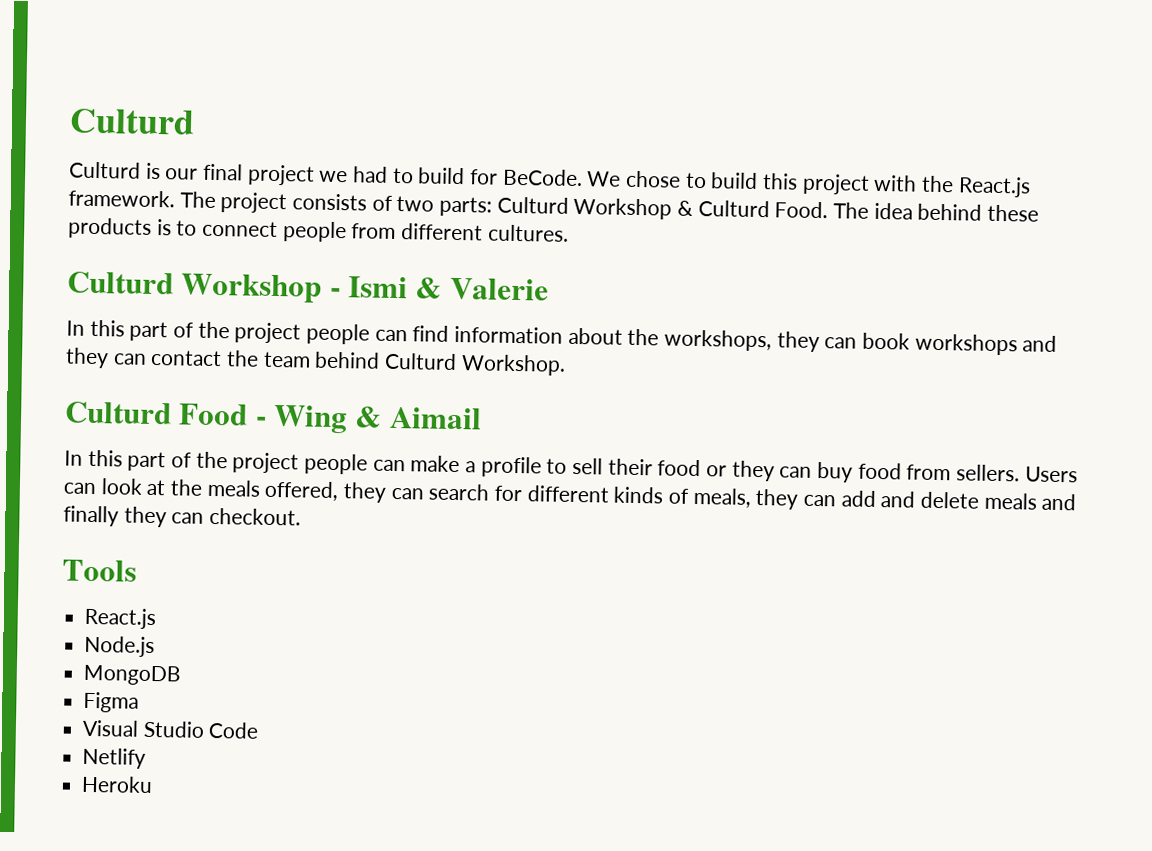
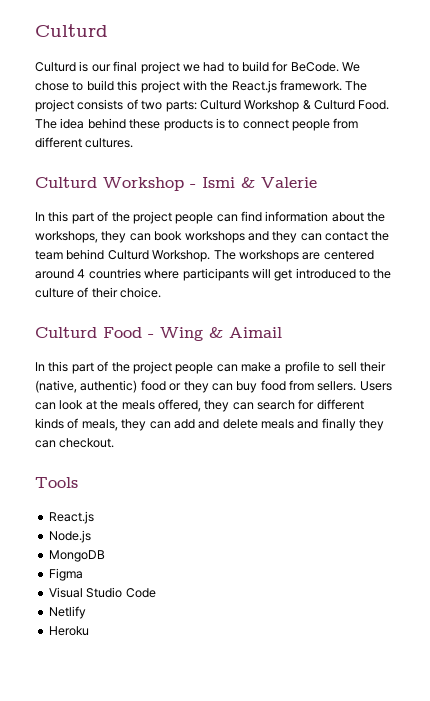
(566, 365) none -> [213,250,374,262] [35,268,392,281] [35,287,162,298] The workshops are centered around 4 countries where participants will get introduced to the culture of their choice.
(653, 467) none -> [35,380,138,393] (native, authentic)

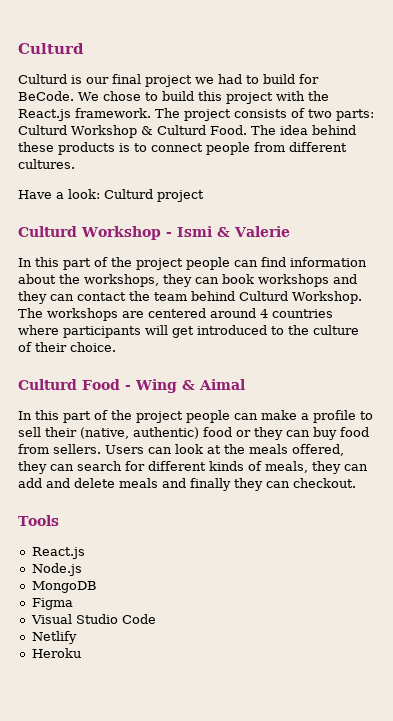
(134, 143) none -> [18,189,204,202] // Have a look: Culturd project
[229,327,282,338] Aimail -> [199,379,245,390] Aimal

